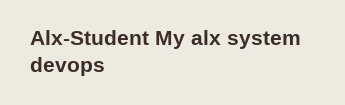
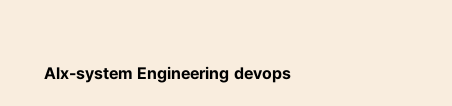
[30,30,301,49] Alx-Student My alx system -> [44,66,230,83] Alx-system Engineering

